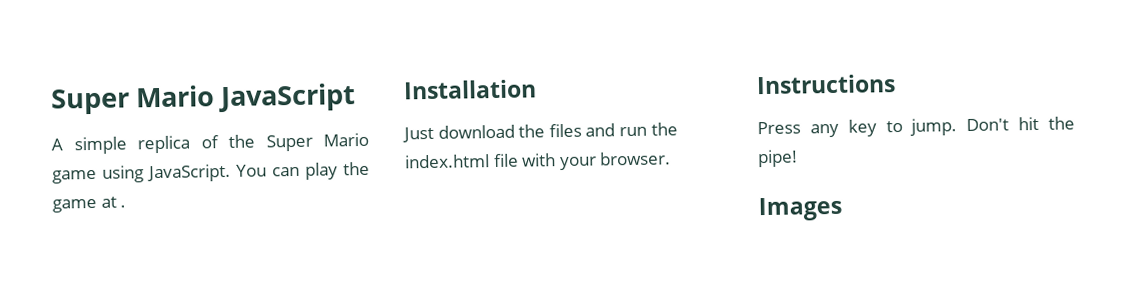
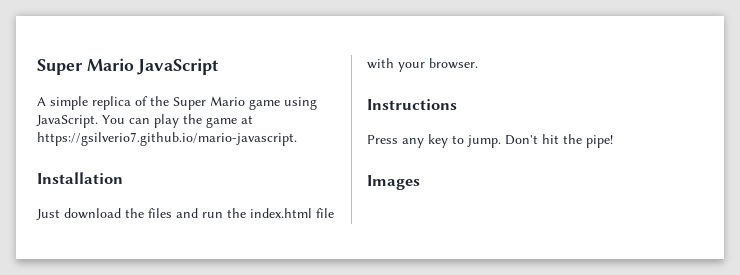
[120,204,127,208] . -> [37,132,297,146] https://gsilverio7.github.io/mario-javascript.

